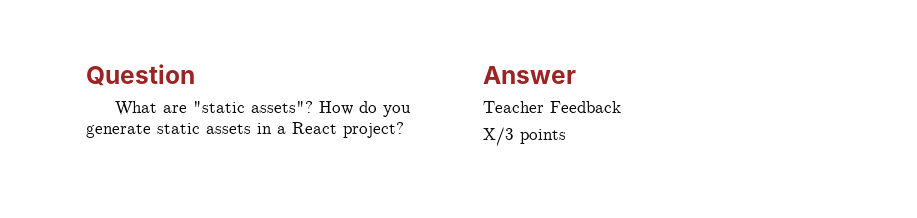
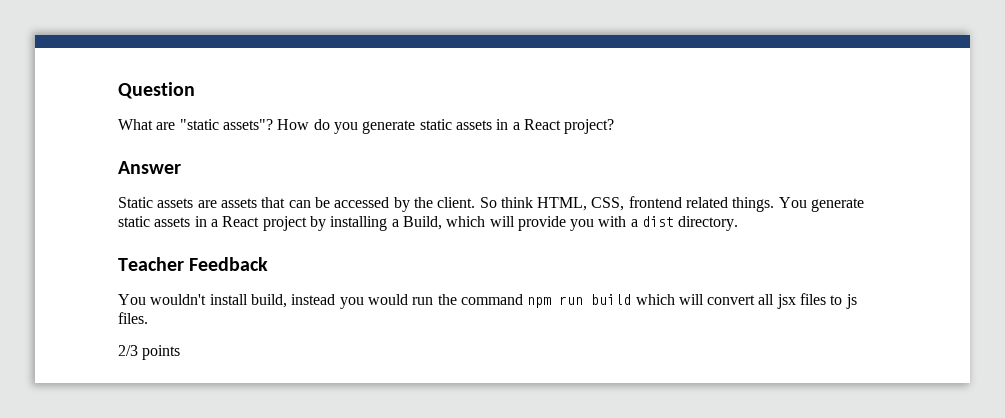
[483,101,621,113] [483,127,514,146] Teacher Feedback // X/3 -> [118,196,865,212] [118,216,739,231] [118,257,269,271] [118,293,857,309] [118,312,148,324] [118,345,138,356] Static assets are assets that can be accessed by the client. So think HTML, CSS, frontend related things. You generate static assets in a React project by installing a Build, which will provide you with a dist directory. // Teacher Feedback // You wouldn't install build, instead you would run the command npm run build which will convert all jsx files to js files. // 2/3

